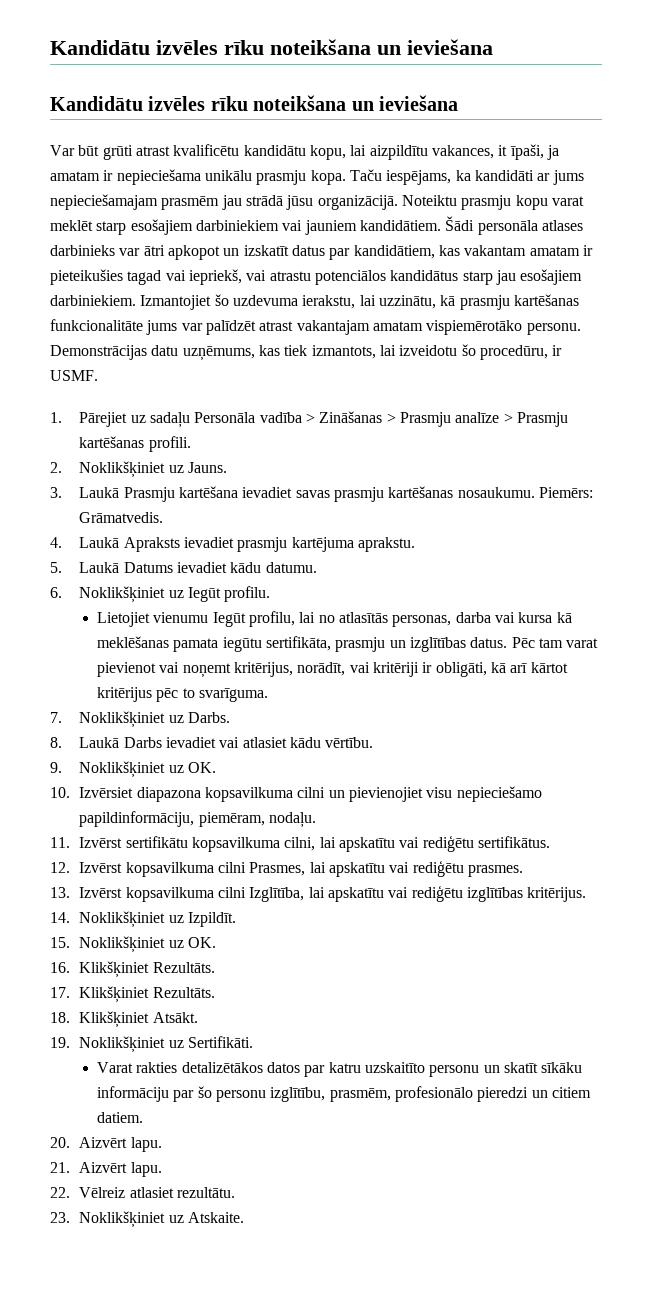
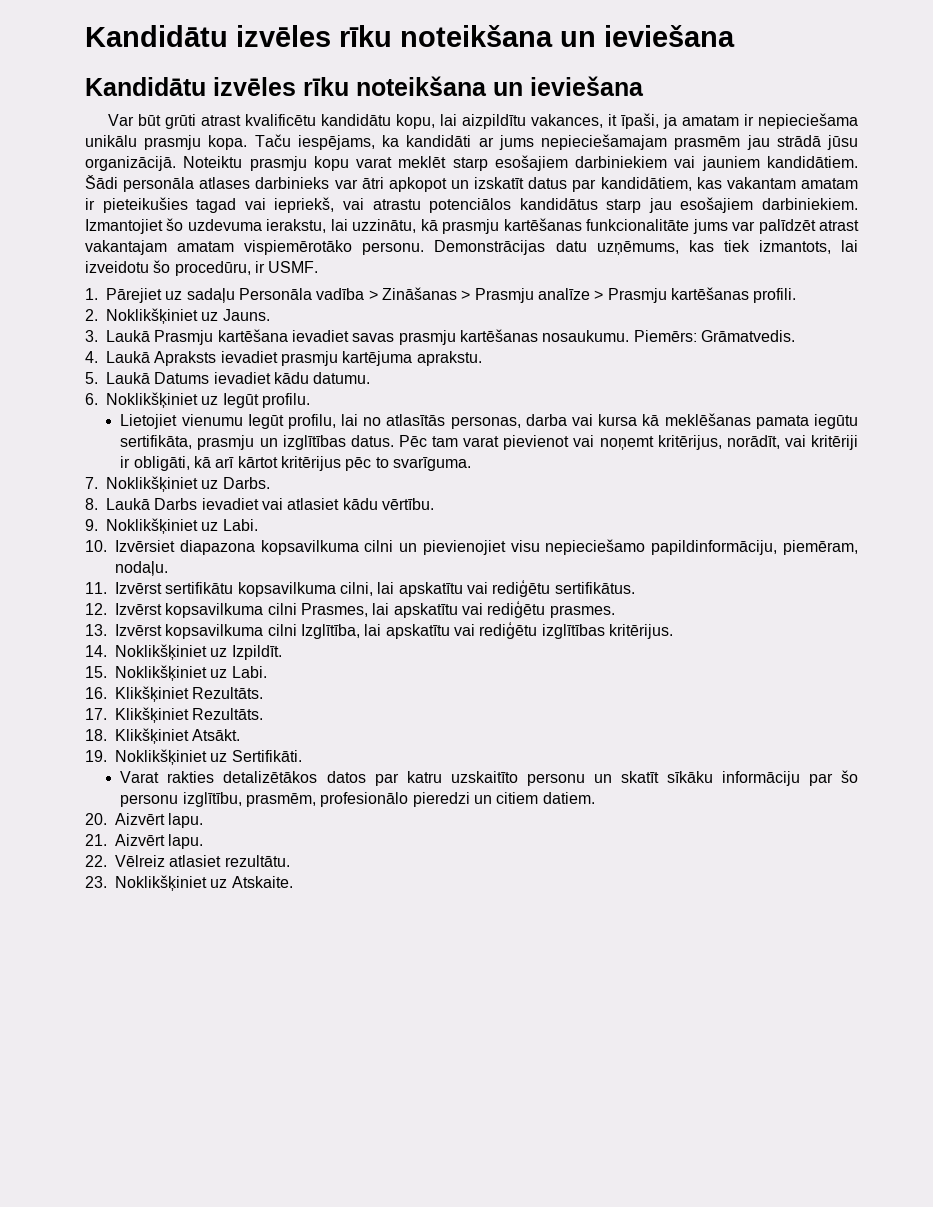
[188,762,217,773] OK. -> [222,519,258,531] Labi.
[188,937,217,948] OK. -> [231,666,267,678] Labi.

